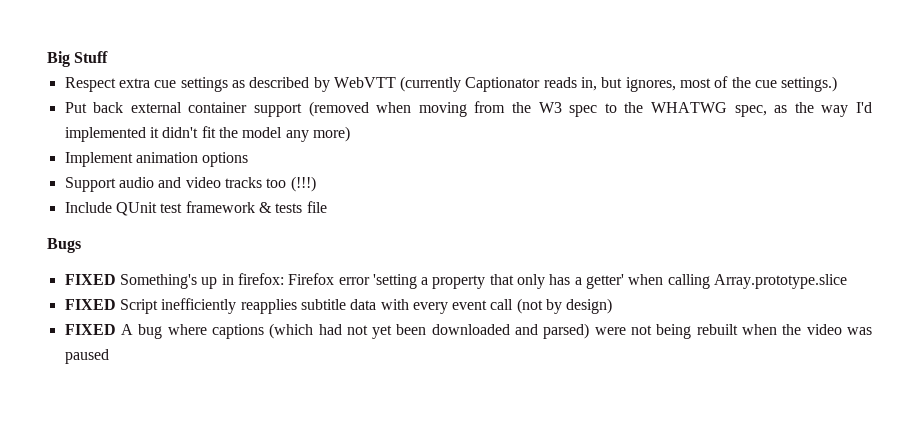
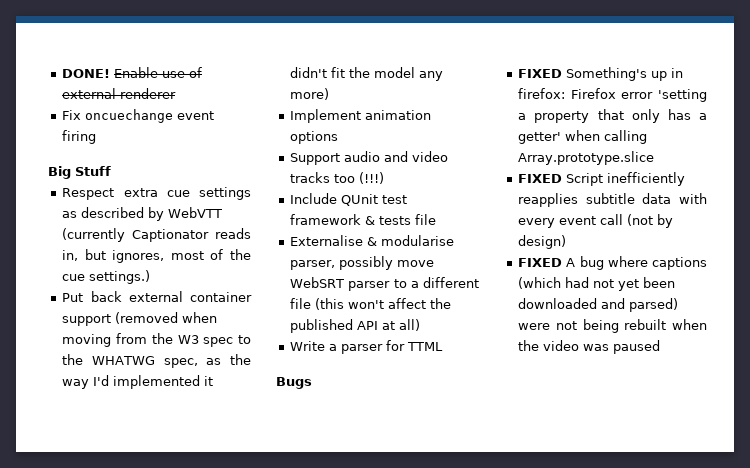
(47, 59) none -> [62,67,203,78] [62,88,177,99] [62,109,215,123] [62,130,97,144] DONE! Enable use of external renderer // Fix oncuechange event firing //
(327, 207) none -> [290,235,455,246] [290,256,435,270] [290,277,479,291] [290,298,452,310] [290,319,421,333] [290,340,444,354] // Externalise & modularise parser, possibly move WebSRT parser to a different file (this won't affect the published API at all) // Write a parser for TTML

